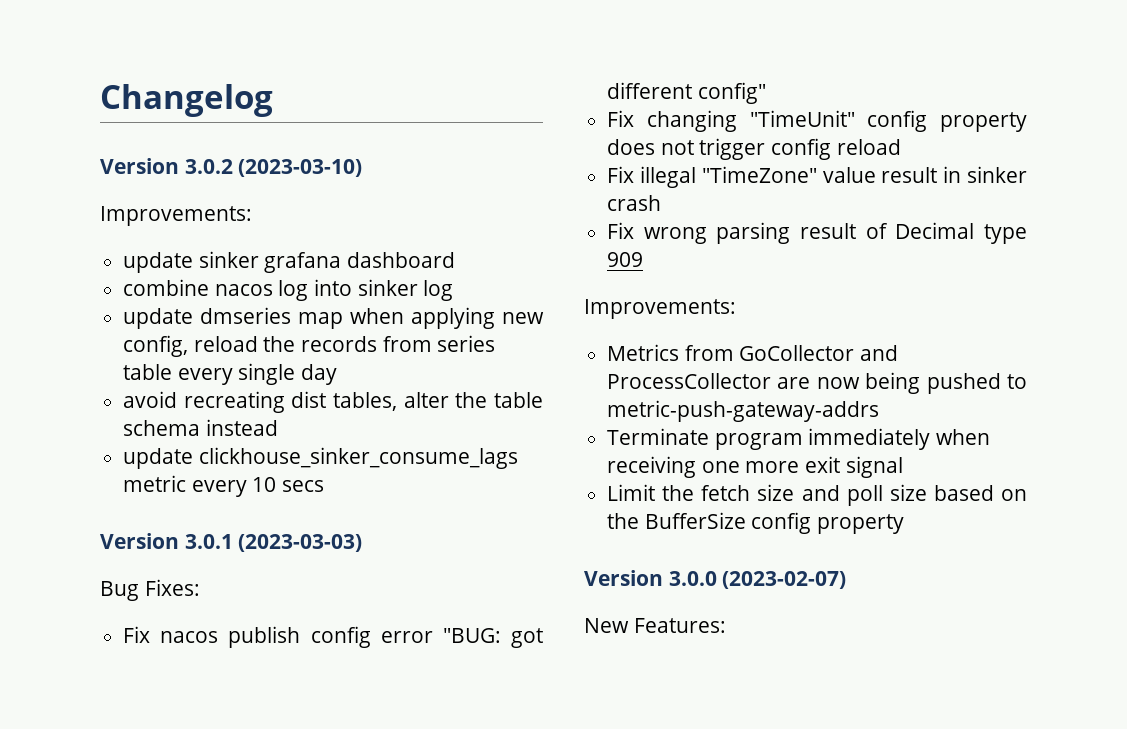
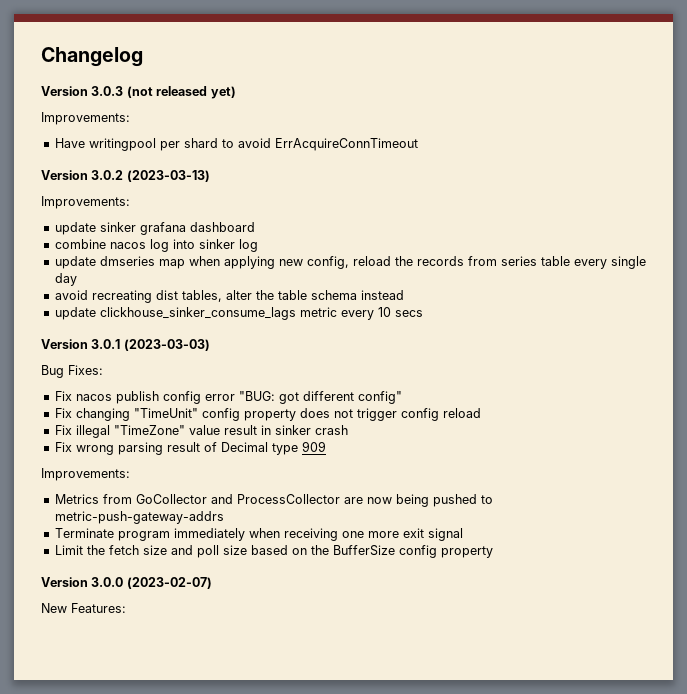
(273, 100) none -> [41,86,236,99] [41,112,130,125] [54,138,418,151] // Version 3.0.3 (not released yet) // Improvements: // Have writingpool per shard to avoid ErrAcquireConnTimeout
[238,159,363,177] (2023-03-10) -> [126,170,210,182] (2023-03-13)

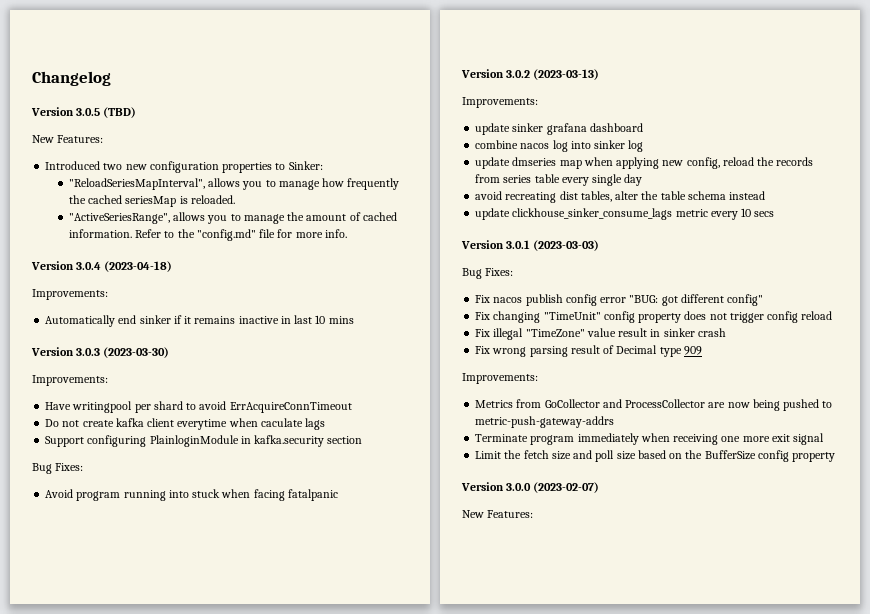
(143, 57) none -> [31,107,137,118] [32,135,104,143] [45,161,323,173] [68,178,400,190] [68,195,235,207] [68,212,397,224] [68,229,347,241] [31,261,173,272] [32,289,108,300] [45,315,354,327] // Version 3.0.5 (TBD) // New Features: // Introduced two new configuration properties to Sinker: // "ReloadSeriesMapInterval", allows you to manage how frequently the cached seriesMap is reloaded. // "ActiveSeriesRange", allows you to manage the amount of cached information. Refer to the "config.md" file for more info. // Version 3.0.4 (2023-04-18) // Improvements: // Automatically end sinker if it remains inactive in last 10 mins
[126,86,236,99] (not released yet) -> [103,347,170,358] (2023-03-30)
(418, 144) none -> [45,418,326,430] [45,435,363,447] [32,463,84,474] [45,489,338,501] // Do not create kafka client everytime when caculate lags // Support configuring PlainloginModule in kafka.security section // Bug Fixes: // Avoid program running into stuck when facing fatalpanic

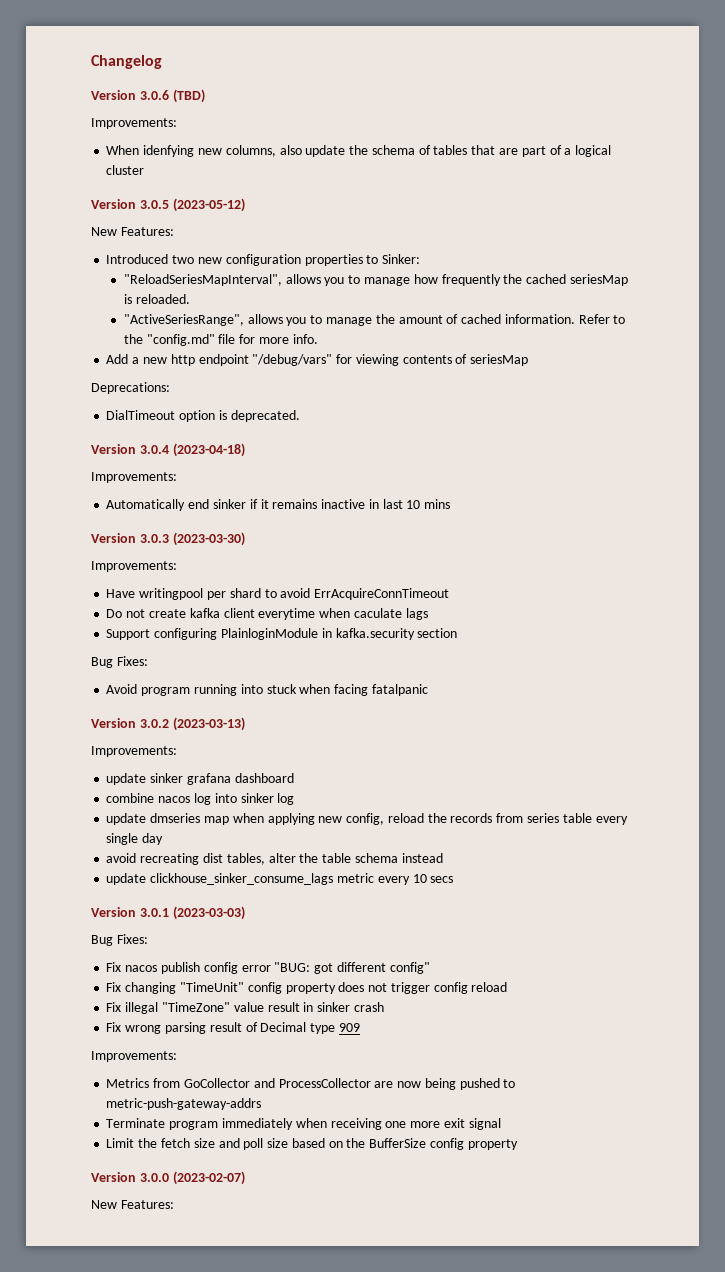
(111, 78) none -> [91,89,205,103] [91,118,177,129] [106,145,612,157] [106,165,145,175] // Version 3.0.6 (TBD) // Improvements: // When idenfying new columns, also update the schema of tables that are part of a logical cluster
[103,107,137,118] (TBD) -> [172,198,245,212] (2023-05-12)
(347, 233) none -> [106,354,529,366] [91,382,170,394] [106,410,300,422] // Add a new http endpoint "/debug/vars" for viewing contents of seriesMap // Deprecations: // DialTimeout option is deprecated.

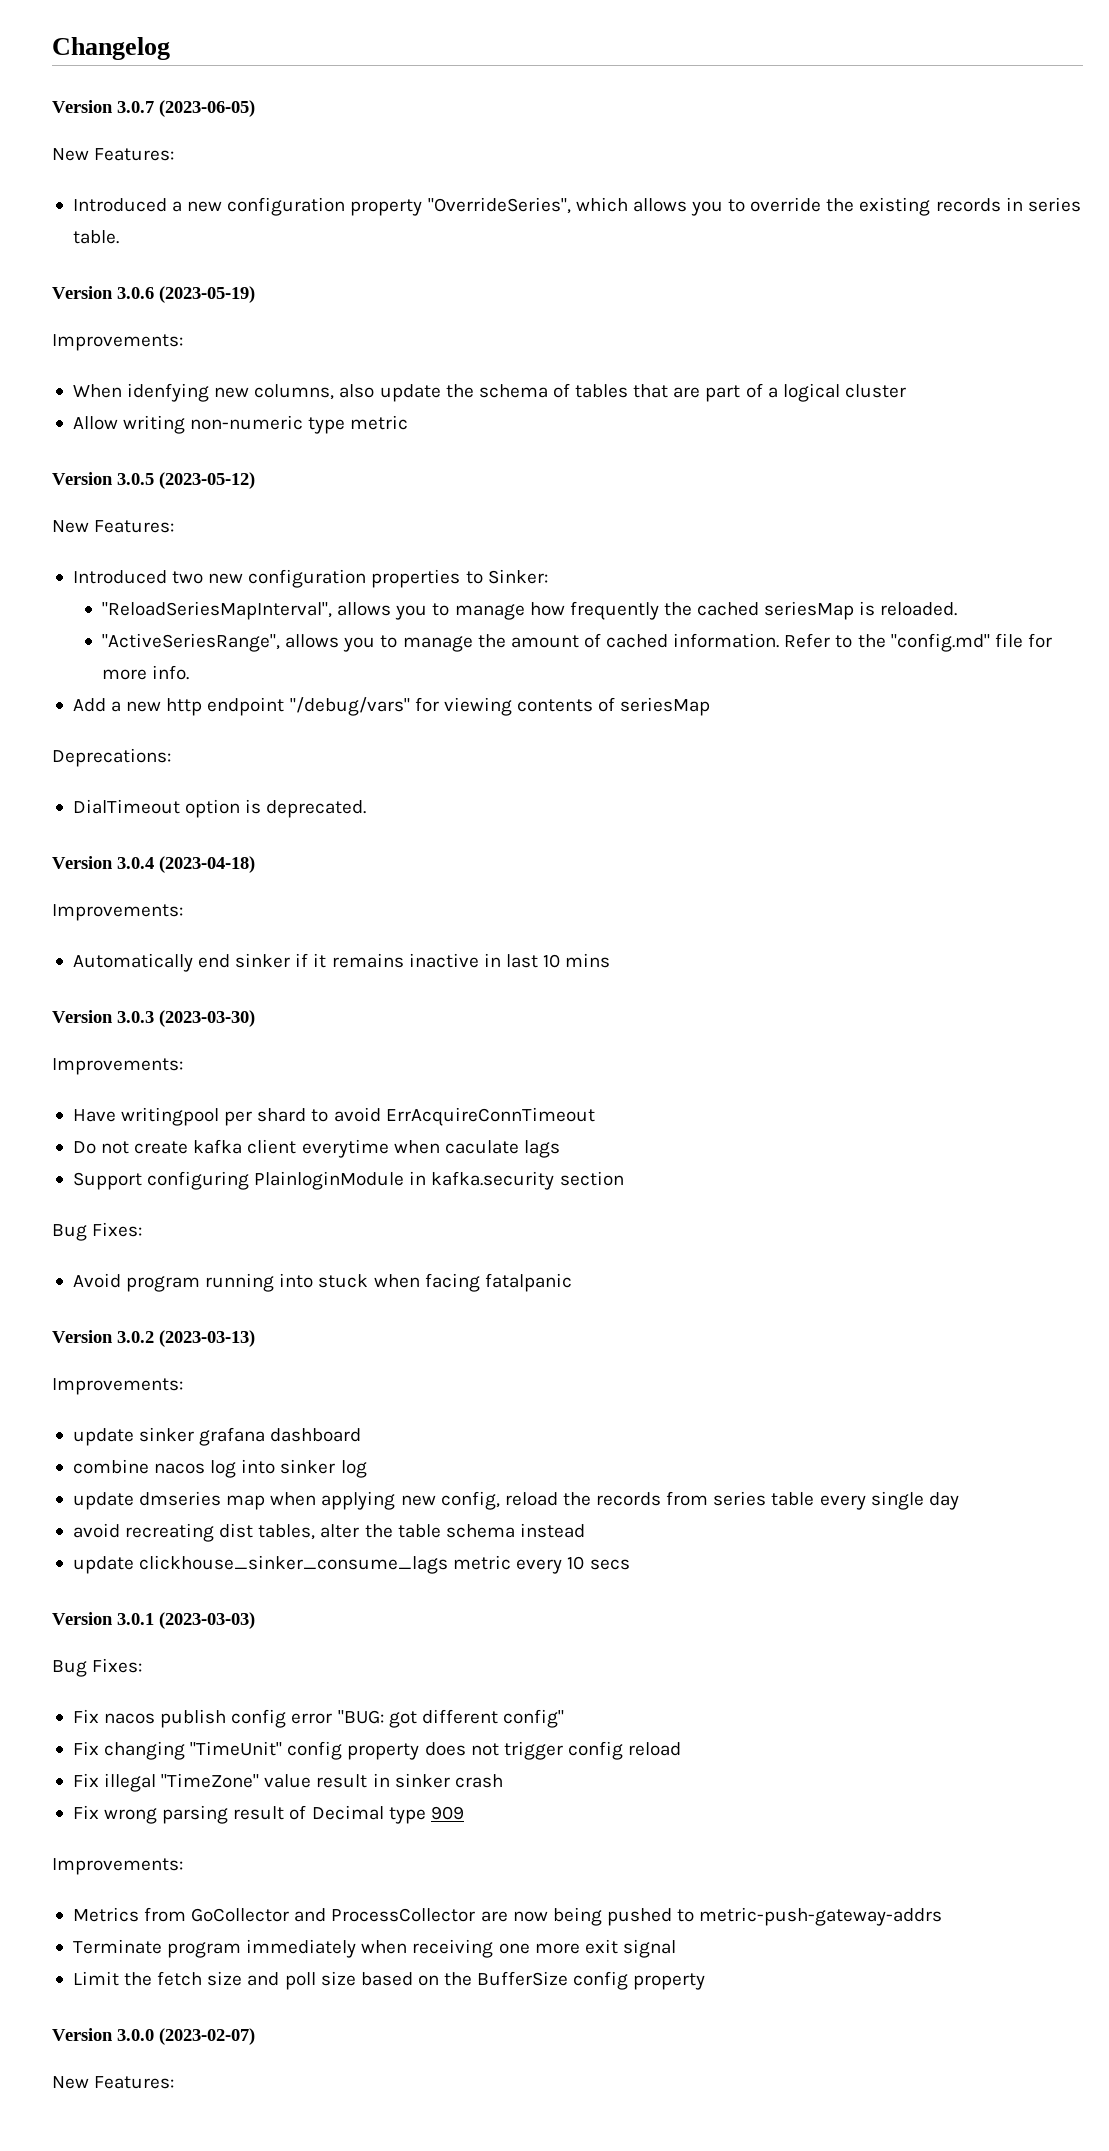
(162, 62) none -> [52,100,255,117] [52,148,175,161] [72,197,1081,216] [72,230,119,244] // Version 3.0.7 (2023-06-05) // New Features: // Introduced a new configuration property "OverrideSeries", which allows you to override the existing records in series table.
[172,89,205,103] (TBD) -> [159,286,255,303] (2023-05-19)
(145, 170) none -> [72,415,409,434] // Allow writing non-numeric type metric

